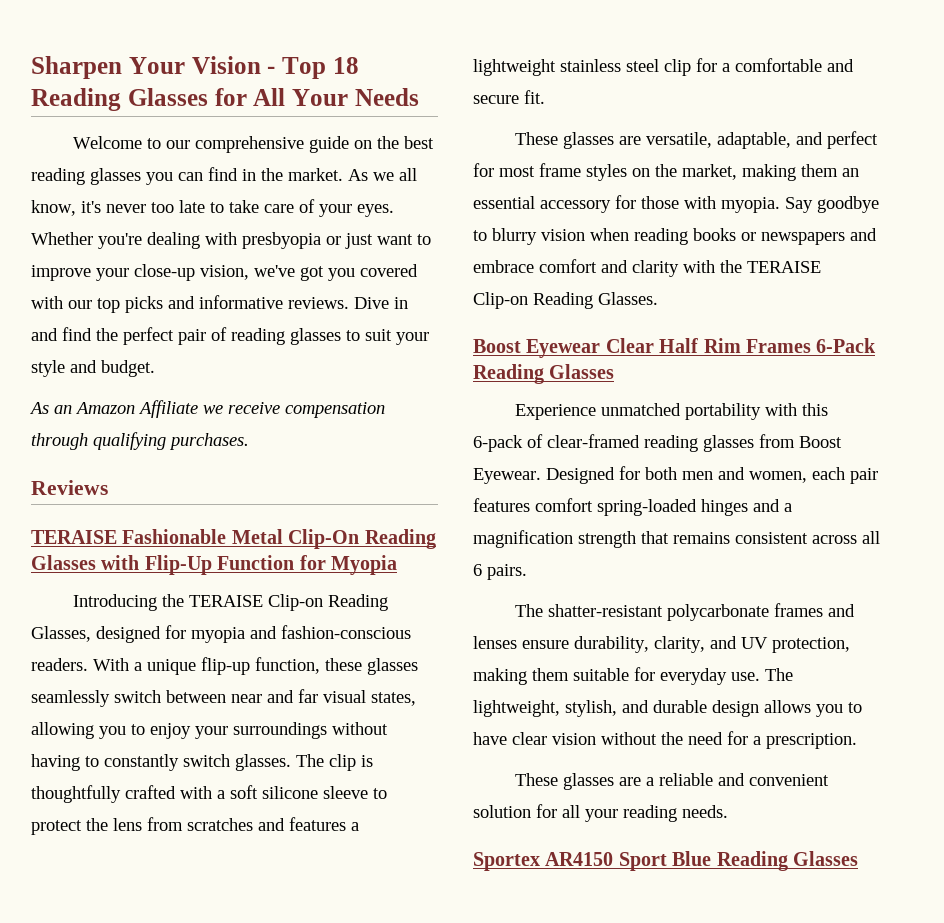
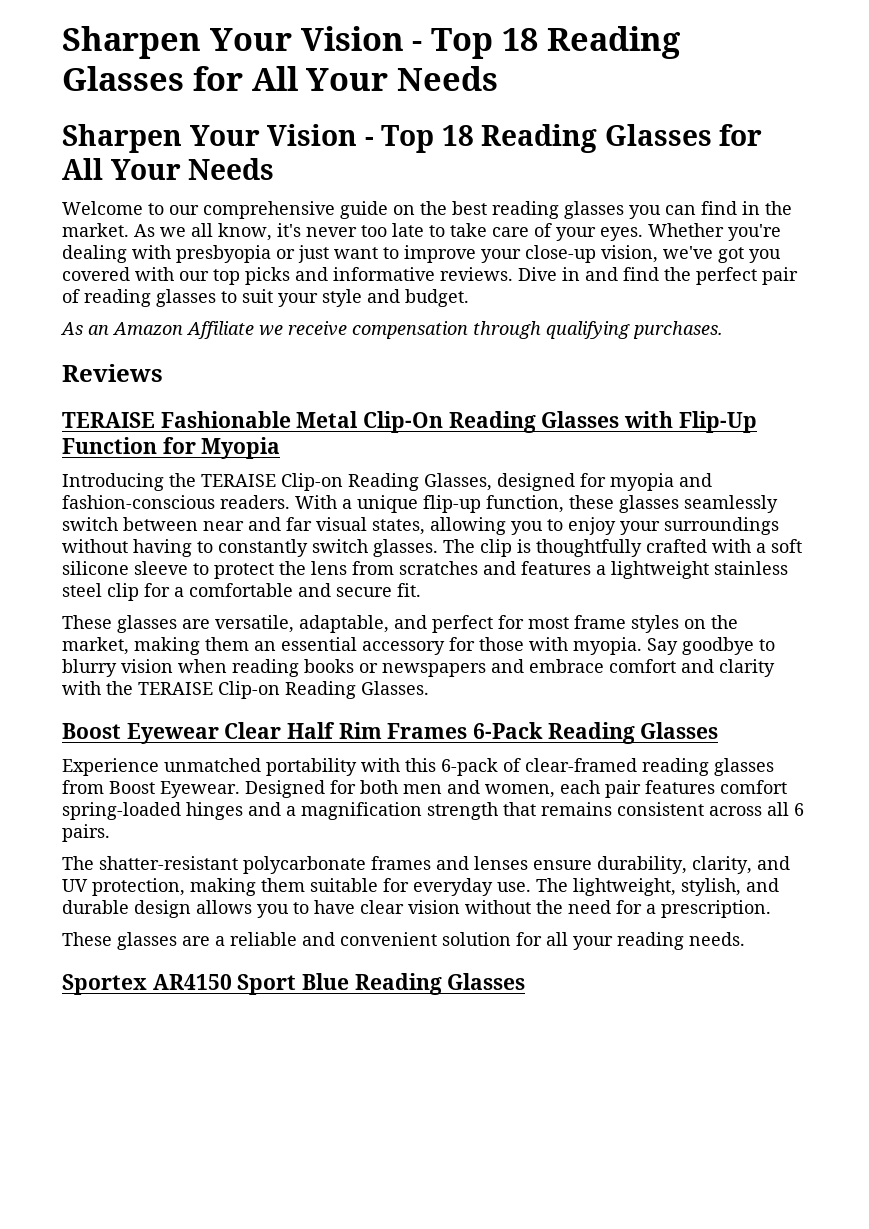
(419, 97) none -> [62,124,763,153] [62,158,275,180] // Sharpen Your Vision - Top 18 Reading Glasses for All Your Needs

